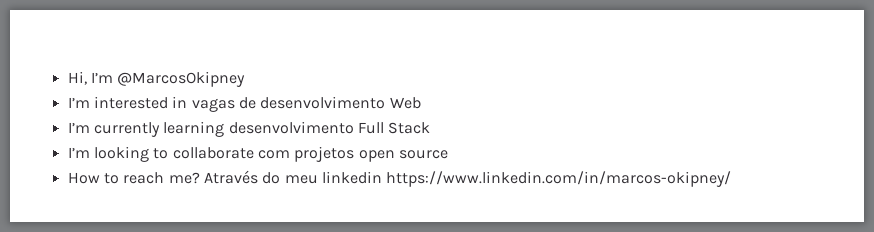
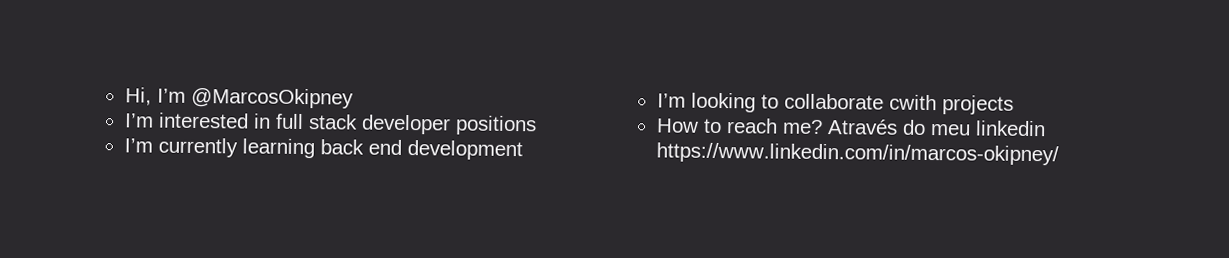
[191,96,421,112] vagas de desenvolvimento Web -> [274,113,537,136] full stack developer positions
[228,121,431,134] desenvolvimento Full Stack -> [319,139,523,161] back end development
[257,146,448,162] com projetos open source -> [888,94,1014,115] cwith projects

